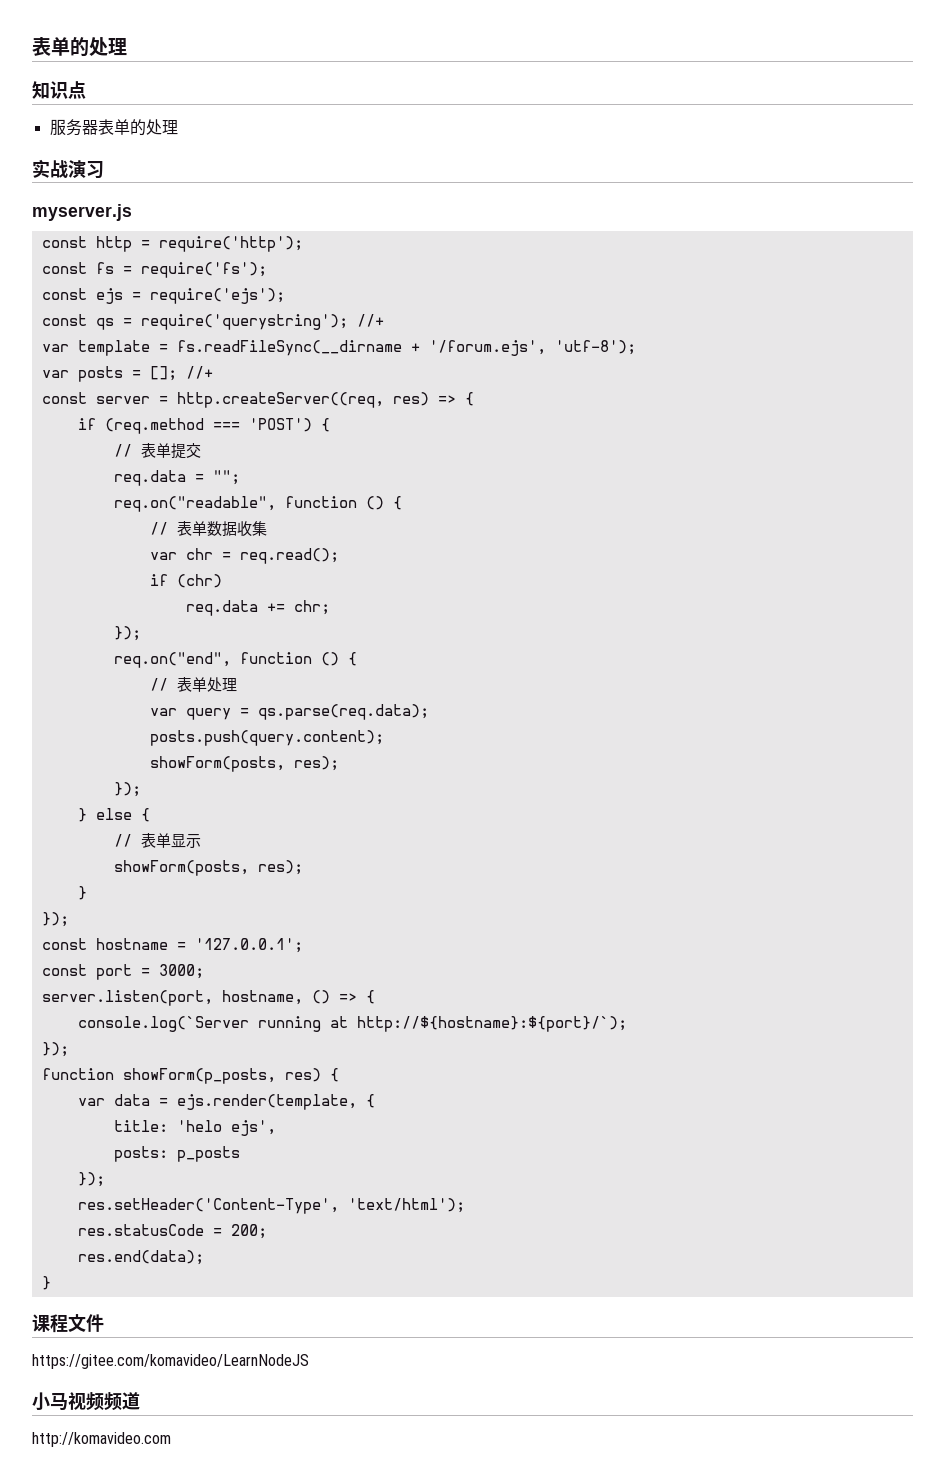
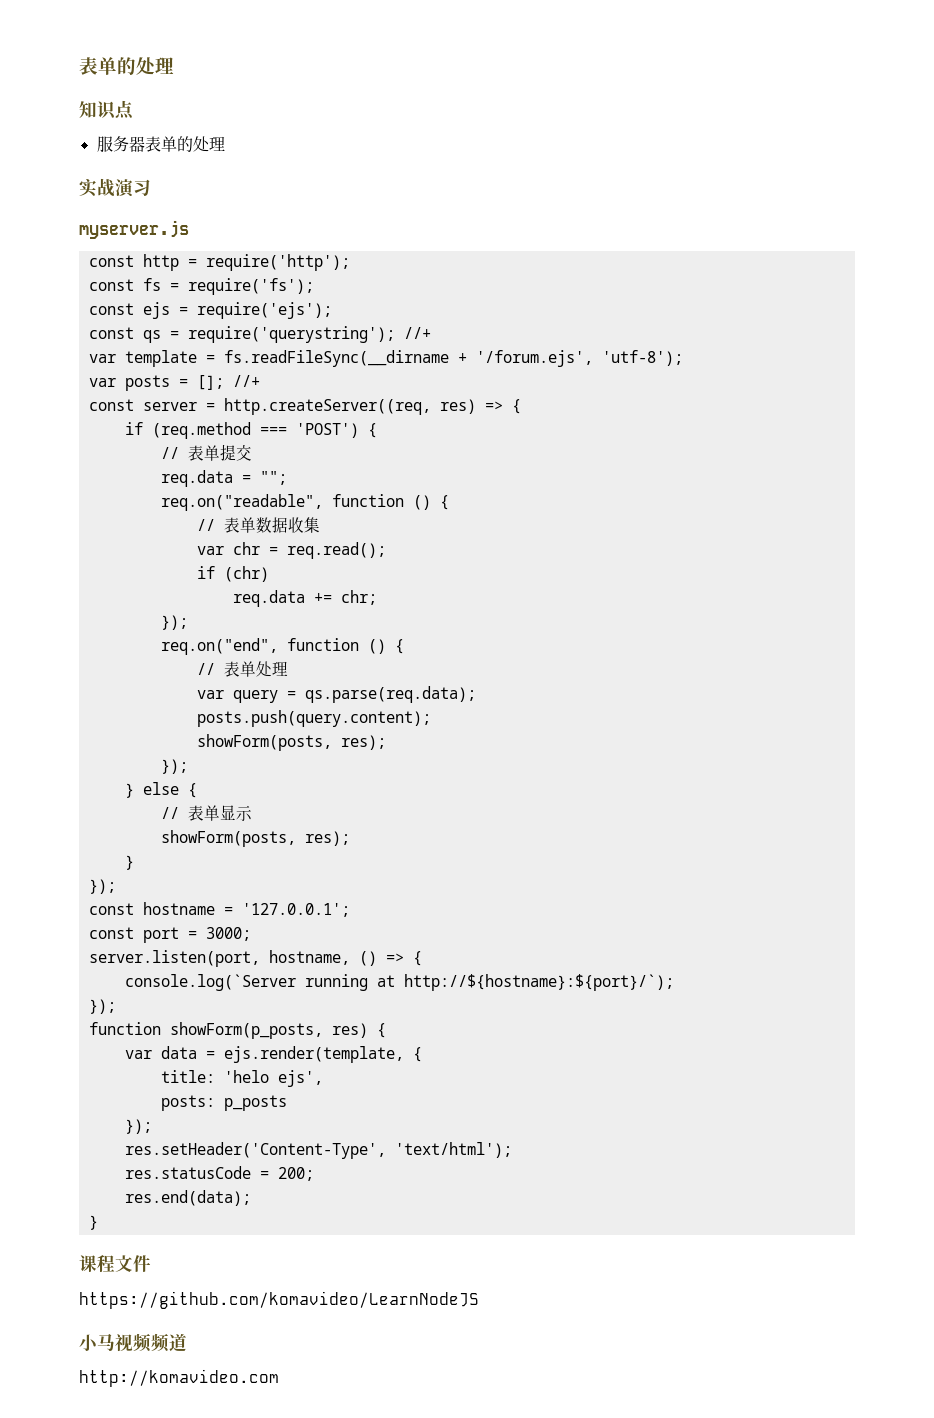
[32,1354,309,1369] https://gitee.com/komavideo/LearnNodeJS -> [79,1291,479,1309] https://github.com/komavideo/LearnNodeJS

